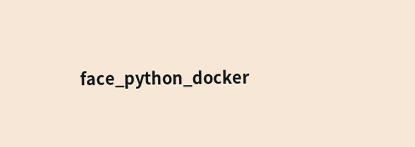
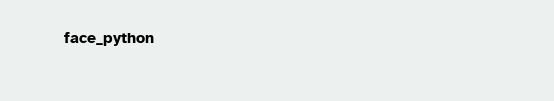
[79,69,251,90] face_python_docker -> [64,32,154,46] face_python

